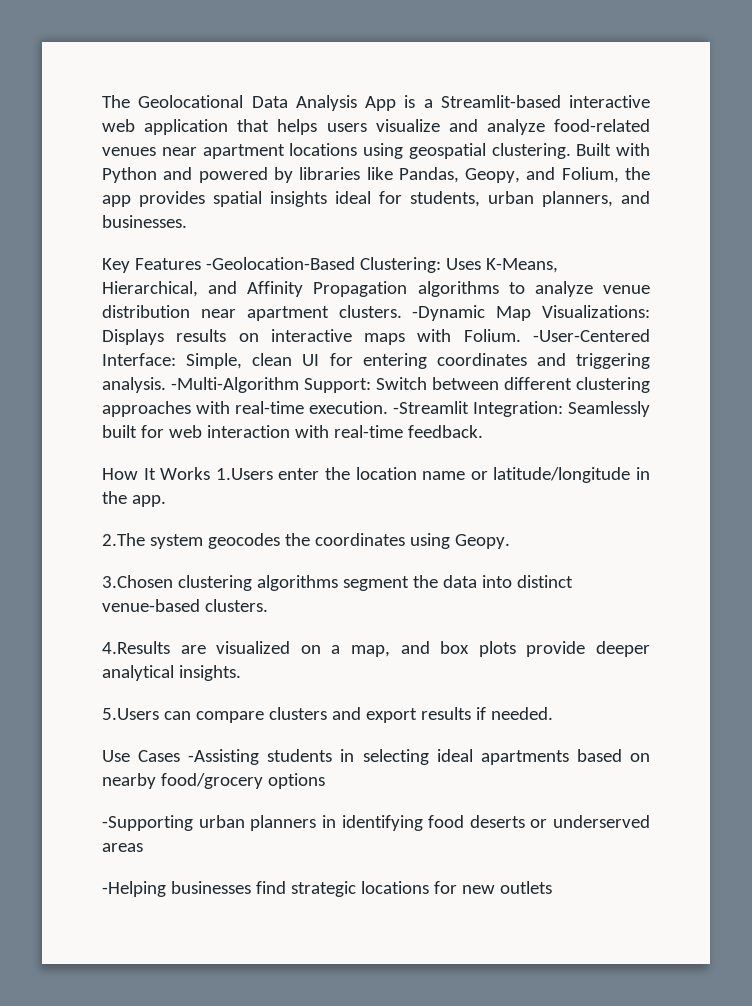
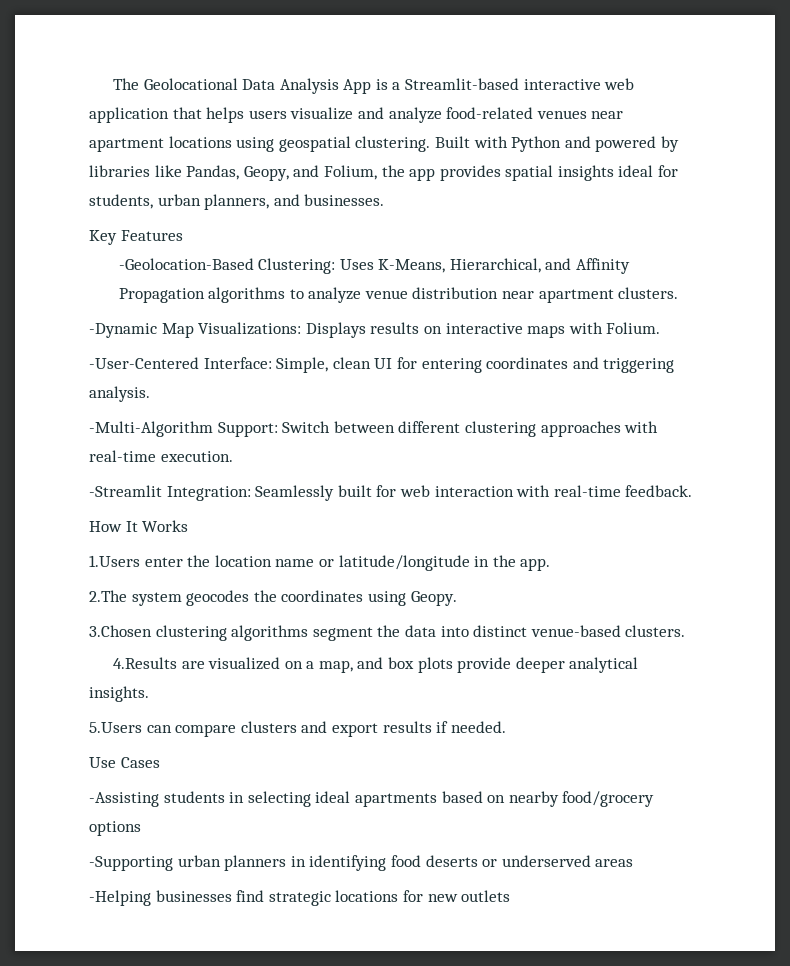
(201, 264) none -> (183, 235) //
(402, 311) none -> (679, 293) //
(521, 335) none -> (661, 328) //
(166, 385) none -> (150, 394) //
(388, 407) none -> (233, 456) //
(211, 473) none -> (189, 526) //
(181, 756) none -> (160, 762) //

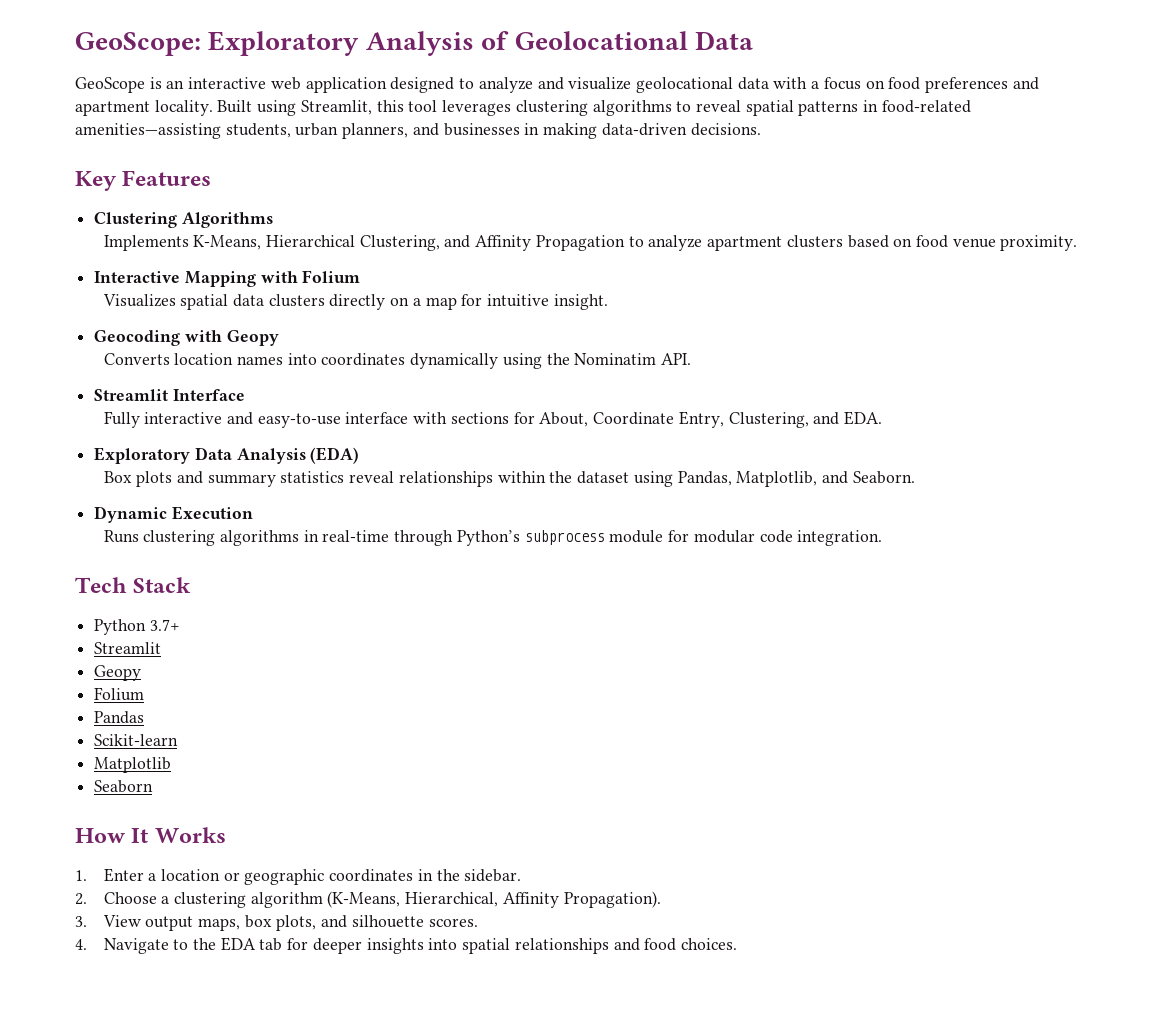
[112,78,635,94] [89,107,624,123] [89,136,679,152] [89,165,679,181] [89,194,385,210] [89,230,183,245] [118,258,541,274] The Geolocational Data Analysis App is a Streamlit-based interactive web application that helps users visualize and analyze food-related venues near apartment locations using geospatial clustering. Built with Python and powered by libraries like Pandas, Geopy, and Folium, the app provides spatial insights ideal for students, urban planners, and businesses. // Key Features // -Geolocation-Based Clustering: Uses K-Means, Hierarchical, -> [75,31,754,56] [75,77,1039,93] [75,100,971,116] [75,123,761,139] [75,170,212,191] [94,212,273,228] [103,235,440,251] GeoScope: Exploratory Analysis of Geolocational Data // GeoScope is an interactive web application designed to analyze and visualize geolocational data with a focus on food preferences and apartment locality. Built using Streamlit, this tool leverages clustering algorithms to reveal spatial patterns in food-related amenities—assisting students, urban planners, and businesses in making data-driven decisions. // Key Features // Clustering Algorithms // Implements K-Means, Hierarchical Clustering,
[208,287,679,303] [89,322,661,338] [89,357,675,373] [89,386,150,402] [89,421,659,437] [89,450,233,462] [89,485,693,501] [89,520,189,532] [89,555,551,571] [89,590,457,606] [89,625,686,641] [112,657,639,673] [89,686,149,702] [89,721,506,737] [89,757,160,768] [89,791,655,807] [89,821,141,836] [89,855,634,871] [89,890,511,906] algorithms to analyze venue distribution near apartment clusters. // -Dynamic Map Visualizations: Displays results on interactive maps with Folium. // -User-Centered Interface: Simple, clean UI for entering coordinates and triggering analysis. // -Multi-Algorithm Support: Switch between different clustering approaches with real-time execution. // -Streamlit Integration: Seamlessly built for web interaction with real-time feedback. // How It Works // 1.Users enter the location name or latitude/longitude in the app. // 2.The system geocodes the coordinates using Geopy. // 3.Chosen clustering algorithms segment the data into distinct venue-based clusters. // 4.Results are visualized on a map, and box plots provide deeper analytical insights. // 5.Users can compare clusters and export results if needed. // Use Cases // -Assisting students in selecting ideal apartments based on nearby food/grocery options // -Supporting urban planners in identifying food deserts or underserved areas // -Helping businesses find strategic locations for new outlets -> [628,235,1078,251] [94,270,361,287] [102,294,608,310] [94,330,279,346] [103,353,692,369] [94,389,245,401] [103,411,882,428] [94,447,360,464] [103,471,915,487] [94,506,253,523] [103,530,883,546] [75,577,192,593] [94,619,180,635] [94,642,162,654] [94,665,142,681] [94,687,145,701] [94,711,145,724] [94,734,179,746] [94,757,172,773] [94,780,154,793] [75,827,226,843] [75,868,522,885] [75,891,661,908] [75,915,478,931] [75,937,737,954] to analyze apartment clusters based on food venue proximity. // Interactive Mapping with Folium // Visualizes spatial data clusters directly on a map for intuitive insight. // Geocoding with Geopy // Converts location names into coordinates dynamically using the Nominatim API. // Streamlit Interface // Fully interactive and easy-to-use interface with sections for About, Coordinate Entry, Clustering, and EDA. // Exploratory Data Analysis (EDA) // Box plots and summary statistics reveal relationships within the dataset using Pandas, Matplotlib, and Seaborn. // Dynamic Execution // Runs clustering algorithms in real-time through Python’s subprocess module for modular code integration. // Tech Stack // Python 3.7+ // Streamlit // Geopy // Folium // Pandas // Scikit-learn // Matplotlib // Seaborn // How It Works // 1. Enter a location or geographic coordinates in the sidebar. // 2. Choose a clustering algorithm (K-Means, Hierarchical, Affinity Propagation). // 3. View output maps, box plots, and silhouette scores. // 4. Navigate to the EDA tab for deeper insights into spatial relationships and food choices.

